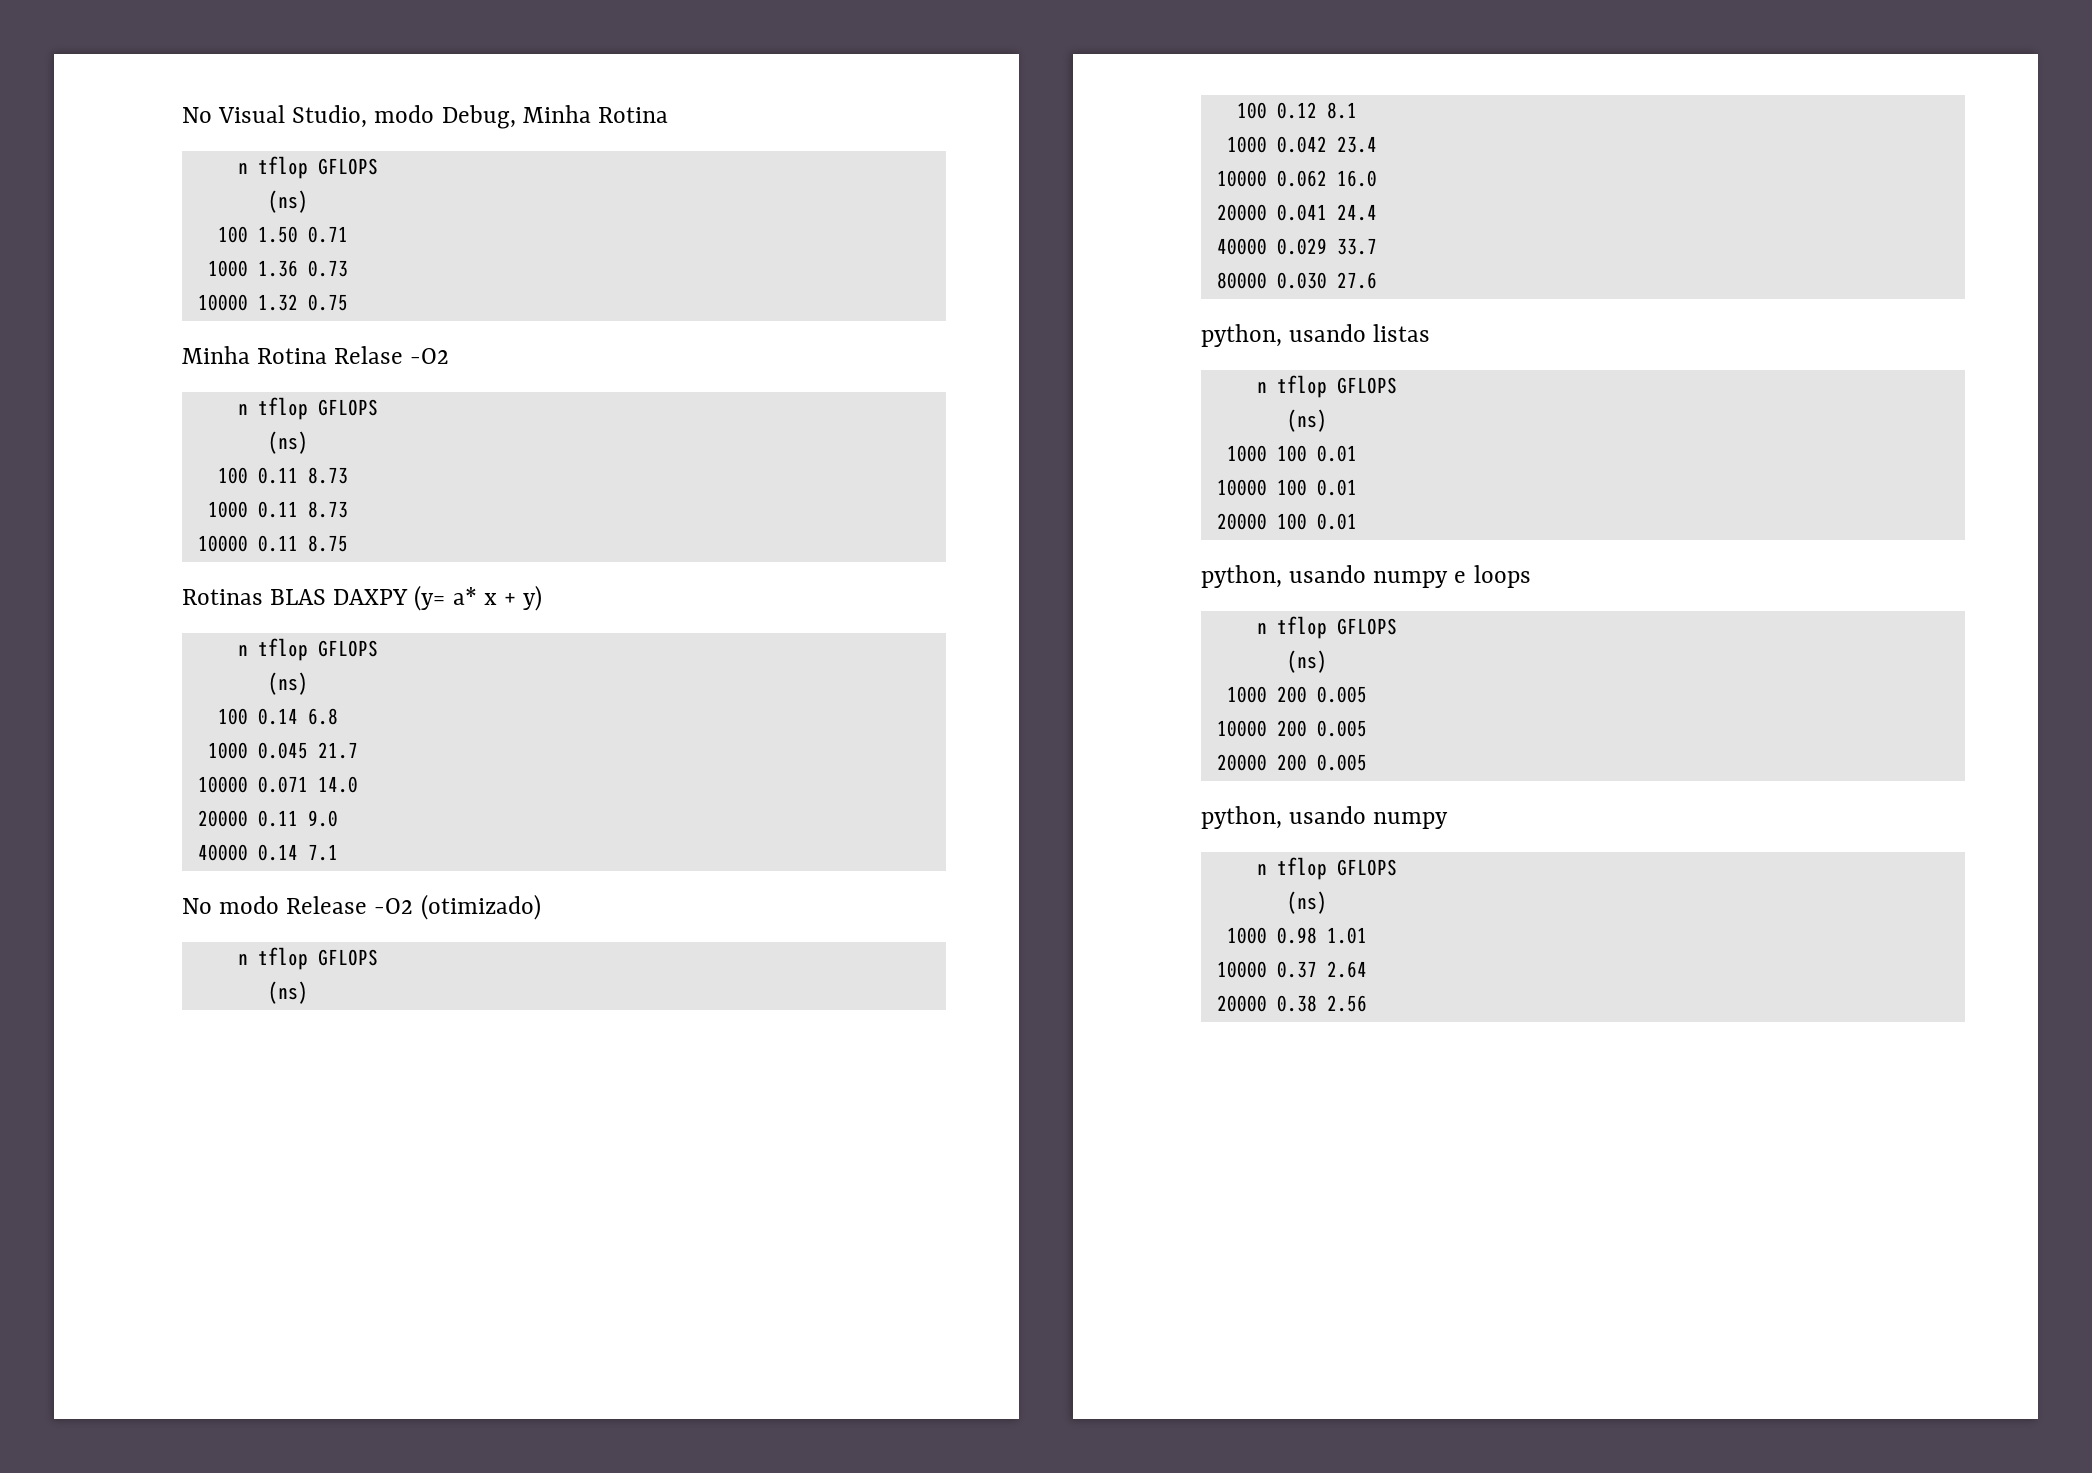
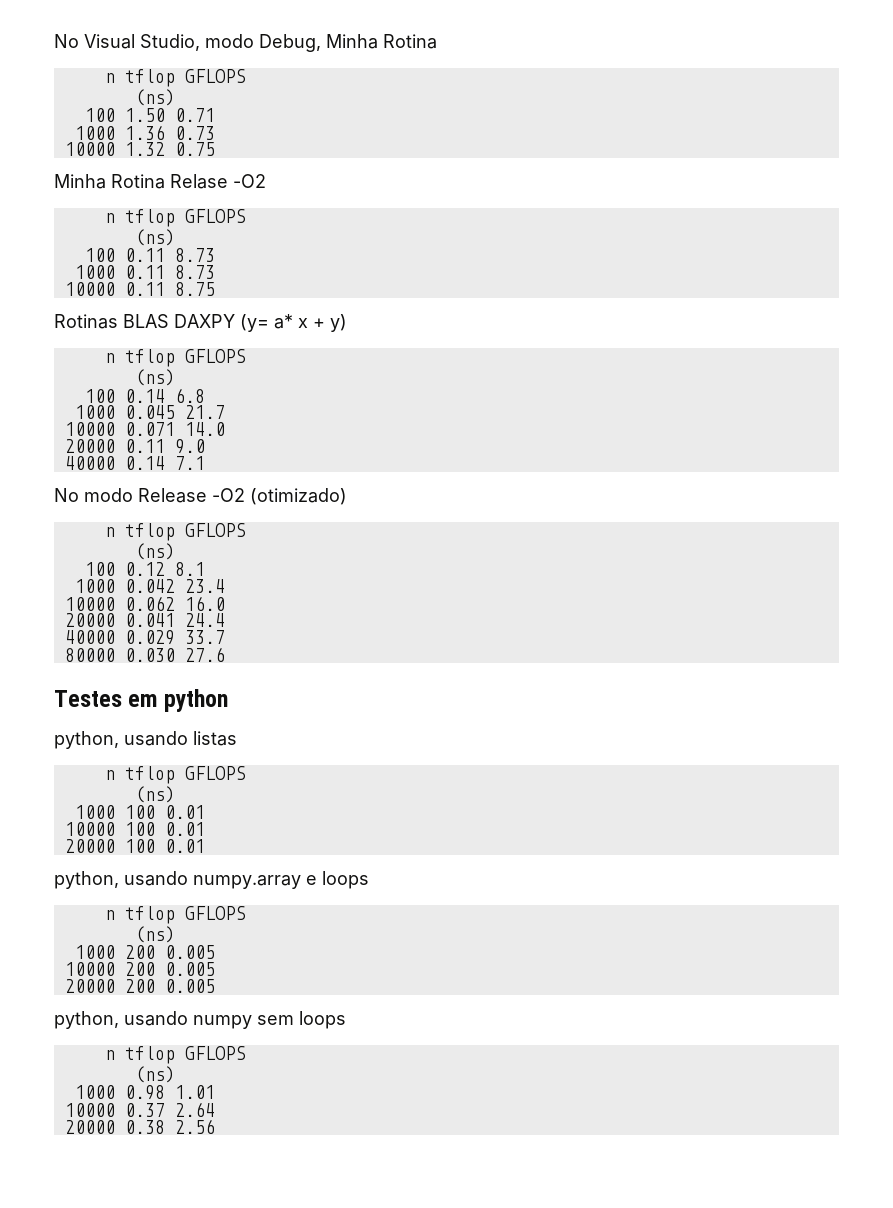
(1377, 280) none -> [54,689,228,712] // Testes em python
[1373,571,1449,588] numpy -> [193,875,301,889] numpy.array
(1449, 820) none -> [257,1011,346,1029] sem loops

